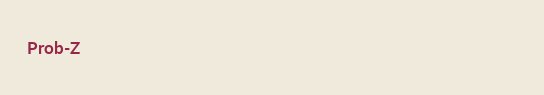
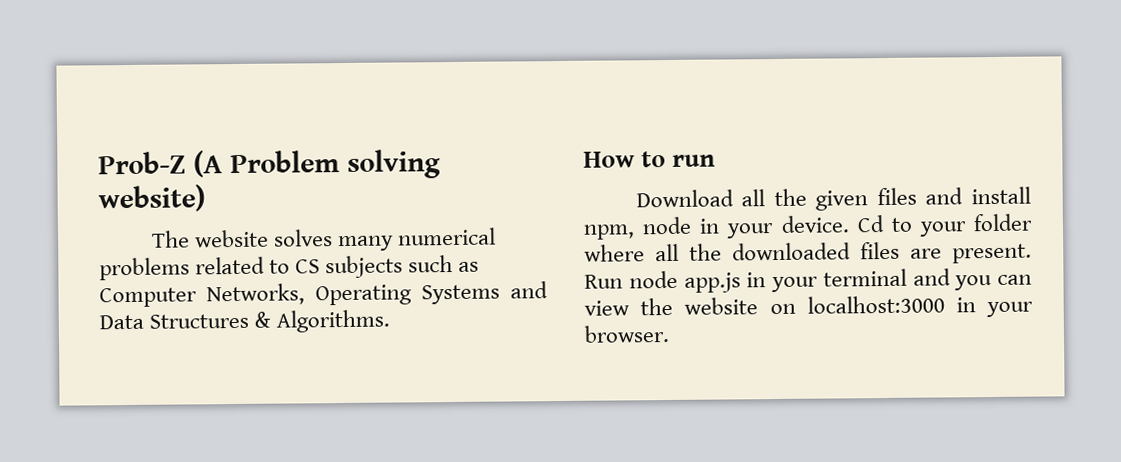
(80, 47) none -> [193,149,441,179] [98,184,206,213] [150,227,497,252] [99,254,480,281] [99,281,548,308] [99,309,391,333] [583,151,717,168] [635,186,1031,211] [583,213,1033,240] [584,241,1032,264] [584,268,1032,293] [584,295,1033,318] [584,325,670,343] (A Problem solving website) // The website solves many numerical problems related to CS subjects such as Computer Networks, Operating Systems and Data Structures & Algorithms. // How to run // Download all the given files and install npm, node in your device. Cd to your folder where all the downloaded files are present. Run node app.js in your terminal and you can view the website on localhost:3000 in your browser.

